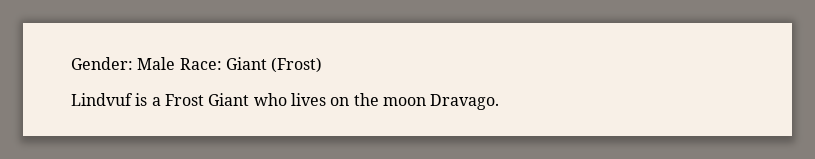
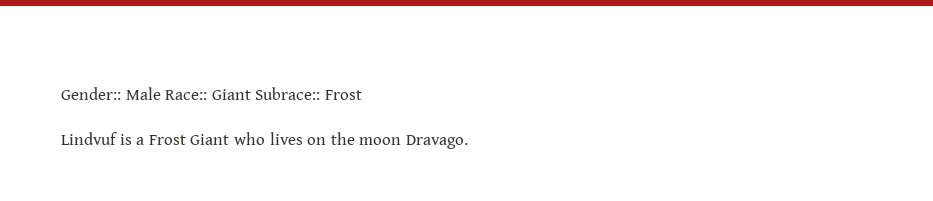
[71,57,323,73] Gender: Male Race: Giant (Frost) -> [61,87,362,100] Gender:: Male Race:: Giant Subrace:: Frost

